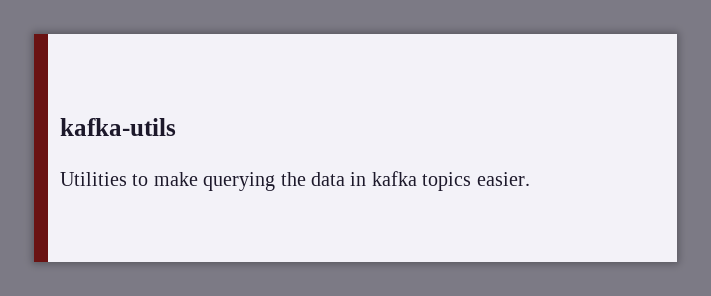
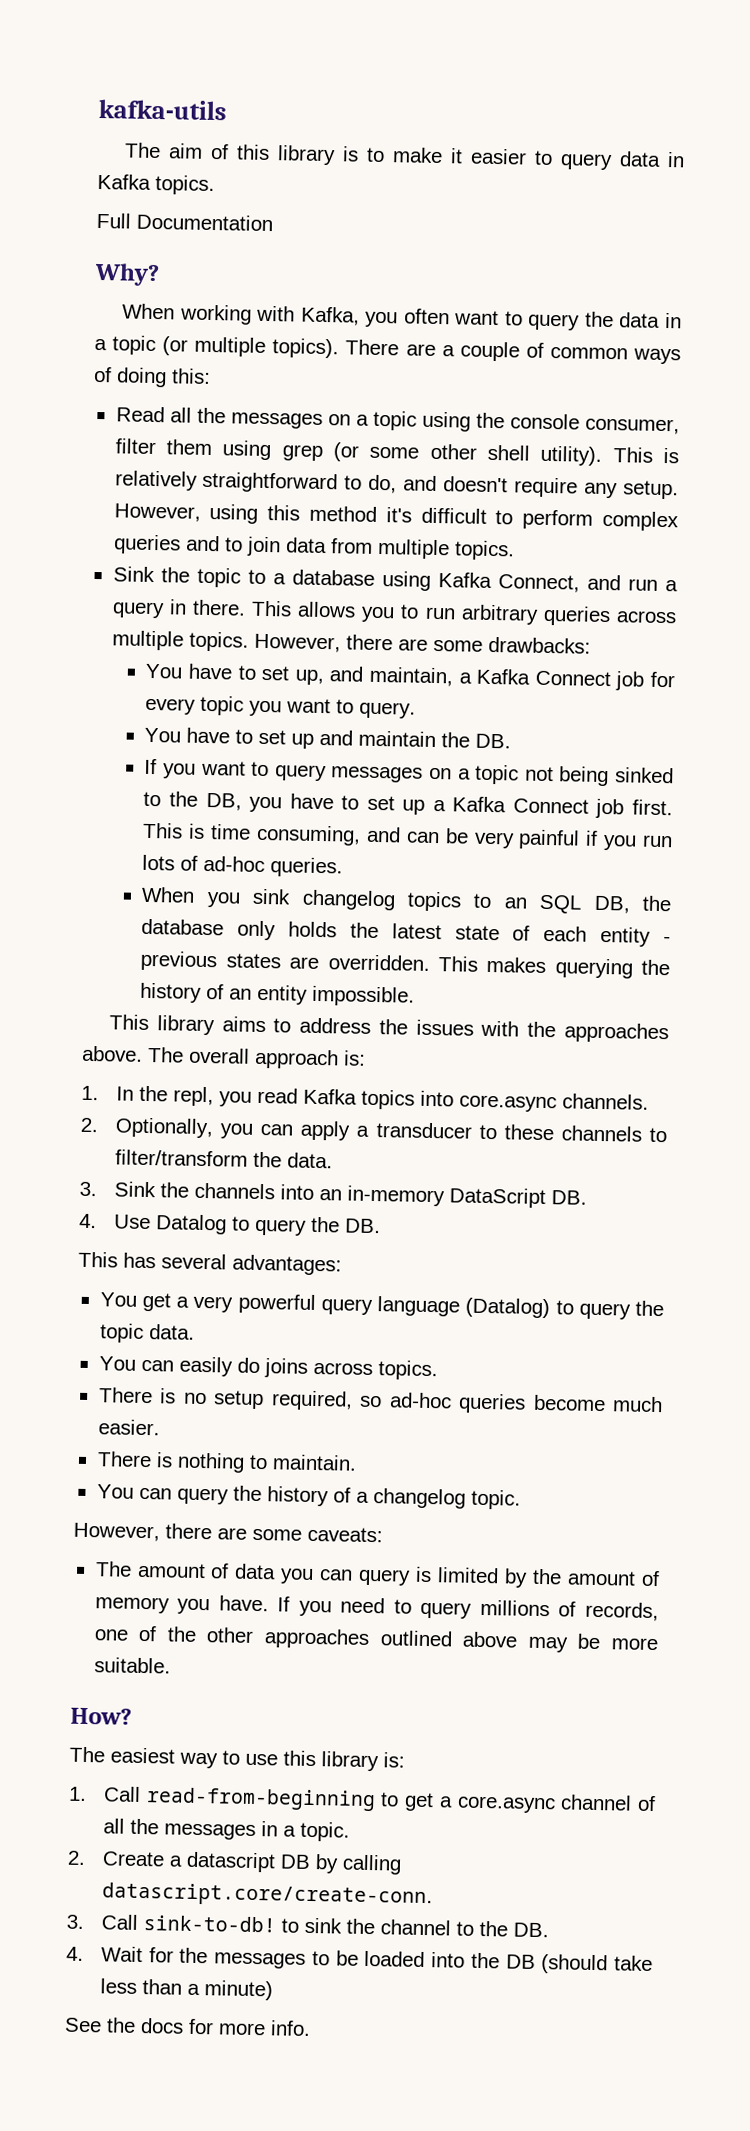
[60,171,530,191] Utilities to make querying the data in kafka topics easier. -> [123,142,685,171] [97,173,215,196] [96,212,273,232] [94,262,160,287] [121,303,682,331] [94,335,681,365] [94,366,211,388] [115,406,681,435] [114,438,680,466] [114,470,679,500] [113,503,679,532] [112,534,515,561] [112,566,678,593] [111,599,677,627] [111,630,591,654] [145,663,675,691] [145,695,417,719] [144,727,512,749] [144,758,674,787] [143,791,673,819] [142,822,673,851] [142,854,344,878] [141,886,672,914] [141,918,671,947] [140,950,670,979] [140,982,416,1007] [108,1014,669,1044] [82,1045,366,1070] [81,1085,649,1113] [80,1117,668,1143] [114,1149,333,1169] [79,1181,587,1209] [79,1213,381,1236] [78,1251,342,1276] [99,1292,665,1320] [99,1323,195,1343] [98,1356,438,1381] [98,1387,664,1414] [97,1419,160,1436] [96,1451,357,1473] [96,1484,521,1510] [73,1522,383,1543] [94,1561,660,1588] [94,1595,660,1622] [93,1625,658,1653] [93,1657,171,1674] [70,1707,132,1725] [69,1746,405,1772] [68,1786,656,1814] [102,1818,350,1842] [67,1850,402,1875] [101,1882,433,1909] [66,1914,549,1938] [66,1946,653,1975] [99,1978,273,2001] [64,2017,311,2037] The aim of this library is to make it easier to query data in Kafka topics. // Full Documentation // Why? // When working with Kafka, you often want to query the data in a topic (or multiple topics). There are a couple of common ways of doing this: // Read all the messages on a topic using the console consumer, filter them using grep (or some other shell utility). This is relatively straightforward to do, and doesn't require any setup. However, using this method it's difficult to perform complex queries and to join data from multiple topics. // Sink the topic to a database using Kafka Connect, and run a query in there. This allows you to run arbitrary queries across multiple topics. However, there are some drawbacks: // You have to set up, and maintain, a Kafka Connect job for every topic you want to query. // You have to set up and maintain the DB. // If you want to query messages on a topic not being sinked to the DB, you have to set up a Kafka Connect job first. This is time consuming, and can be very painful if you run lots of ad-hoc queries. // When you sink changelog topics to an SQL DB, the database only holds the latest state of each entity - previous states are overridden. This makes querying the history of an entity impossible. // This library aims to address the issues with the approaches above. The overall approach is: // 1. In the repl, you read Kafka topics into core.async channels. // 2. Optionally, you can apply a transducer to these channels to filter/transform the data. // 3. Sink the channels into an in-memory DataScript DB. // 4. Use Datalog to query the DB. // This has several advantages: // You get a very powerful query language (Datalog) to query the topic data. // You can easily do joins across topics. // There is no setup required, so ad-hoc queries become much easier. // There is nothing to maintain. // You can query the history of a changelog topic. // However, there are some caveats: // The amount of data you can query is limited by the amount of memory you have. If you need to query millions of records, one of the other approaches outlined above may be more suitable. // How? // The easiest way to use this library is: // 1. Call read-from-beginning to get a core.async channel of all the messages in a topic. // 2. Create a datascript DB by calling datascript.core/create-conn. // 3. Call sink-to-db! to sink the channel to the DB. // 4. Wait for the messages to be loaded into the DB (should take less than a minute) // See the docs for more info.

